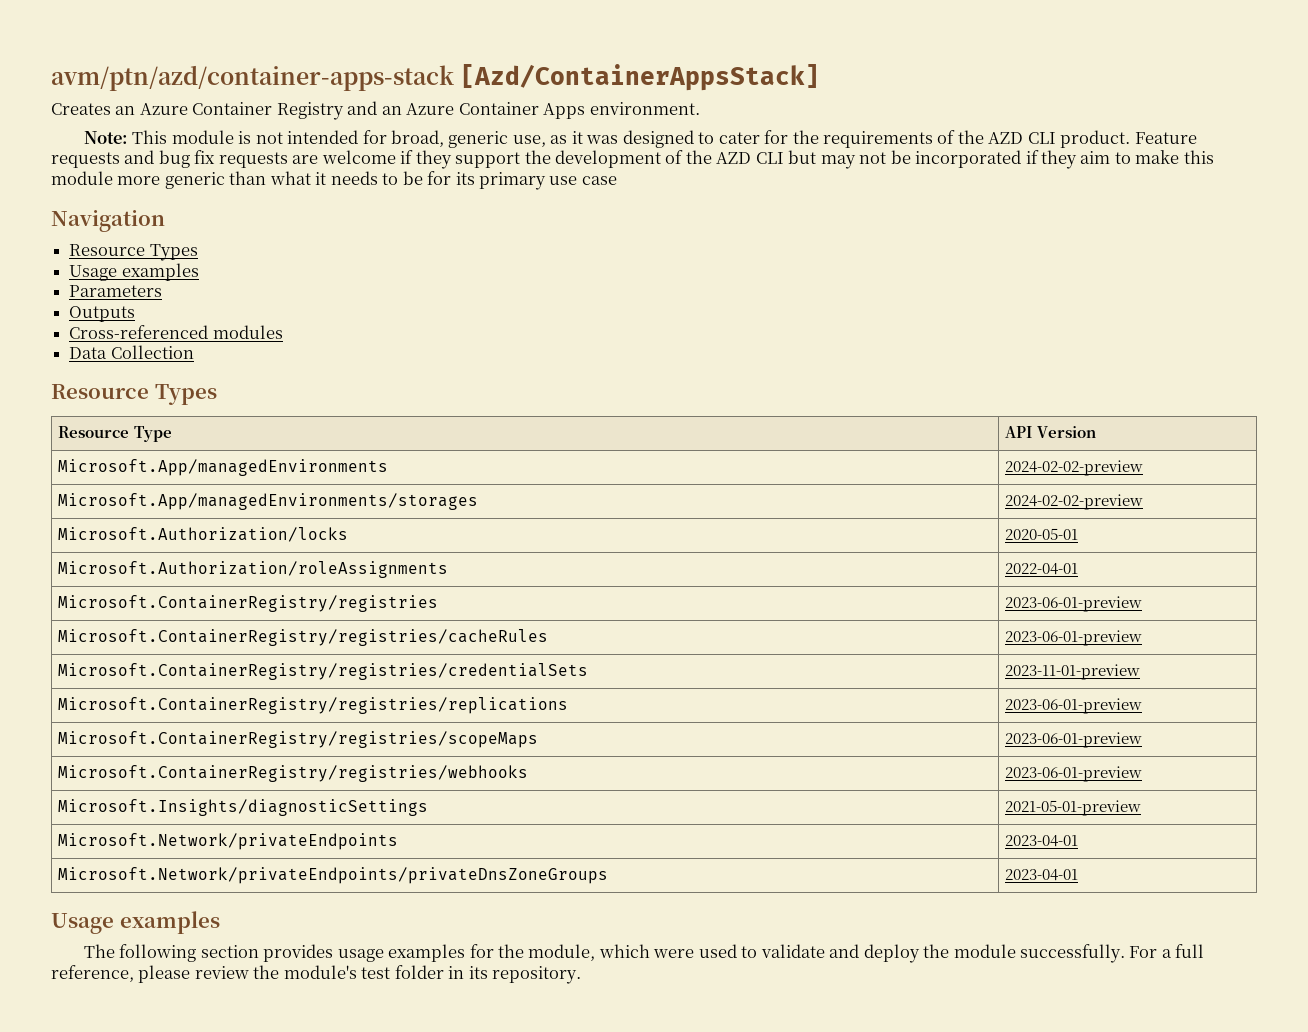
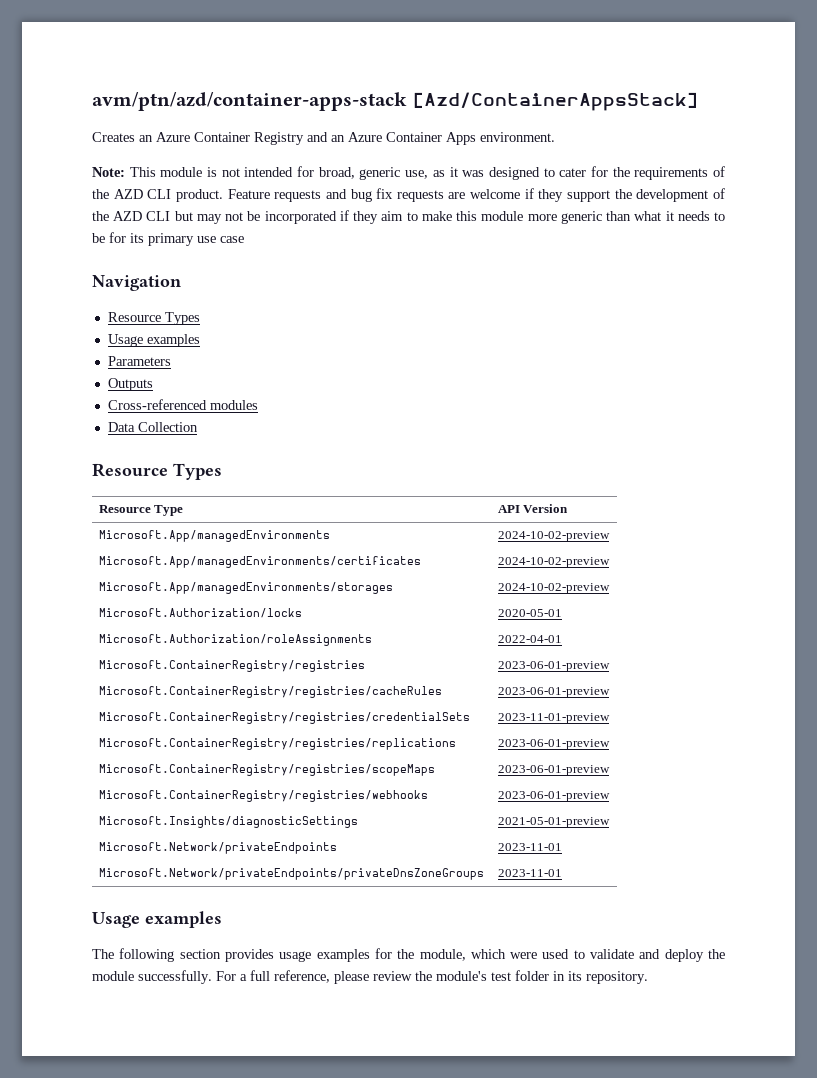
[1005,460,1144,476] 2024-02-02-preview -> [497,531,610,542] [98,556,421,568] [497,557,610,568] 2024-10-02-preview // Microsoft.App/managedEnvironments/certificates | 2024-10-02-preview
[1005,494,1144,510] 2024-02-02-preview -> [497,583,610,594] 2024-10-02-preview
[1005,835,1079,847] 2023-04-01 -> [497,843,562,851] 2023-11-01
[1005,869,1079,881] 2023-04-01 -> [497,869,562,877] 2023-11-01

